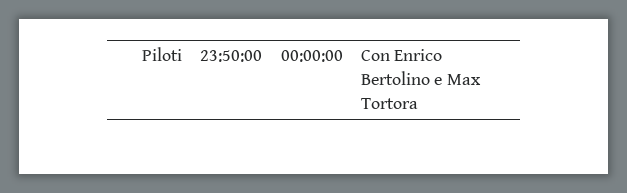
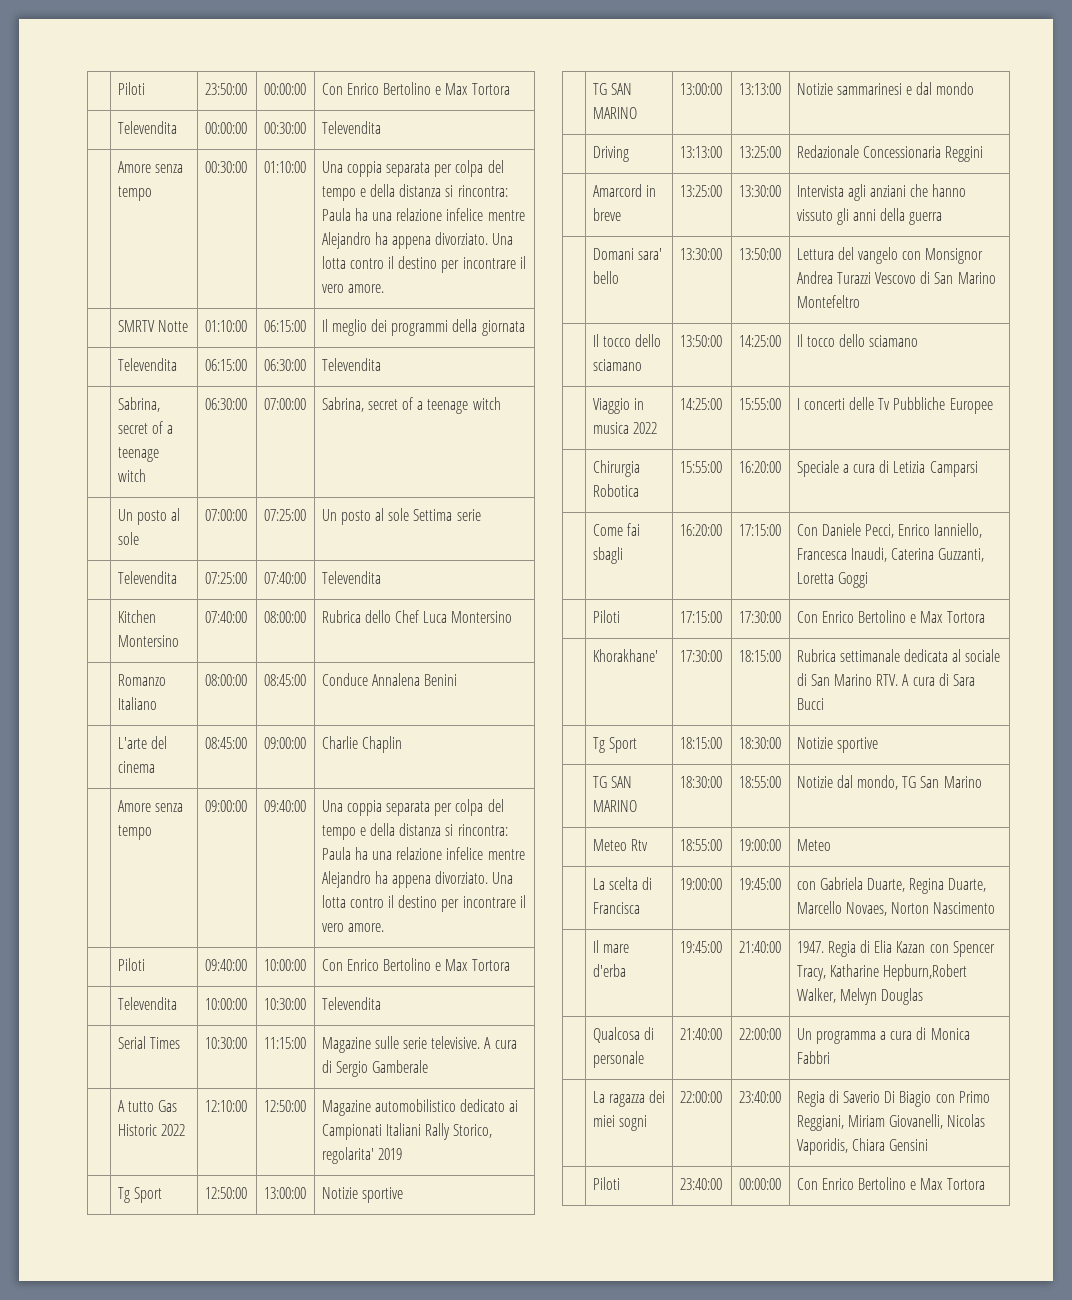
(418, 103) none -> [117,121,177,134] [204,122,247,134] [263,122,306,134] [321,121,381,134] [117,161,183,173] [117,186,152,201] [204,161,247,173] [263,161,306,173] [321,160,504,177] [321,184,508,201] [321,208,525,221] [321,232,514,249] [321,256,526,273] [321,284,384,293] [117,320,188,332] [204,320,247,332] [263,320,306,332] [321,319,525,336] [117,358,177,371] [204,359,247,371] [263,359,306,371] [321,358,381,371] [117,397,160,412] [117,421,174,434] [117,447,159,462] [117,469,146,482] [204,398,247,410] [263,398,306,410] [321,397,501,414] [117,508,181,525] [117,532,139,545] [204,509,247,521] [263,509,306,521] [321,508,481,525] [117,571,177,584] [204,572,247,584] [263,572,306,584] [321,571,381,584] [117,610,156,623] [117,635,179,647] [204,611,247,623] [263,611,306,623] [321,610,513,623] [117,674,166,686] [117,697,157,710] [204,674,247,686] [263,674,306,686] [321,673,458,686] [117,736,167,749] [117,761,155,773] [204,737,247,749] [263,737,306,749] [321,736,402,753] [117,800,183,812] [117,825,152,840] [204,800,247,812] [263,800,306,812] [321,799,504,816] [321,823,508,840] [321,847,525,860] [321,871,514,888] [321,895,526,912] [321,923,384,932] [117,958,145,971] [204,959,247,971] [263,959,306,971] [321,958,510,971] [117,997,177,1010] [204,998,247,1010] [263,998,306,1010] [321,997,381,1010] [117,1036,180,1049] [204,1037,247,1049] [263,1037,306,1049] [321,1036,517,1053] [321,1060,429,1077] [117,1100,178,1112] [117,1124,185,1136] [204,1100,247,1112] [263,1100,306,1112] [321,1099,519,1116] [321,1123,493,1140] [321,1147,402,1164] [117,1187,162,1203] [204,1187,247,1199] [263,1187,306,1199] [321,1187,403,1203] [592,83,632,95] [592,107,637,119] [679,83,722,95] [738,83,781,95] [796,82,975,95] [592,146,629,162] [679,146,722,158] [738,146,781,158] [796,145,984,162] [592,184,656,197] [592,208,621,221] [679,185,722,197] [738,185,781,197] [796,184,967,201] [796,208,943,225] [592,248,662,260] [592,271,619,284] [679,248,722,260] [738,248,781,260] [796,247,984,264] [796,271,996,284] [796,295,860,308] [592,334,662,347] [592,359,642,371] [679,335,722,347] [738,335,781,347] [796,334,919,347] [592,398,644,414] [592,422,657,434] [679,398,722,410] [738,398,781,410] [796,397,993,414] [592,460,640,477] [592,484,639,497] [679,461,722,473] [738,461,781,473] [796,460,978,477] [592,523,640,536] [592,547,623,564] [679,524,722,536] [738,524,781,536] [796,523,983,538] [796,547,985,562] [796,572,868,588] [592,610,620,623] [679,611,722,623] [738,611,781,623] [796,610,985,623] [592,649,658,662] [679,650,722,662] [738,650,781,662] [796,649,1001,662] [796,673,976,686] [796,698,824,710] [592,737,637,753] [679,737,722,749] [738,737,781,749] [796,737,878,753] [592,776,632,788] [592,800,637,812] [679,776,722,788] [738,776,781,788] [796,775,982,790] [592,839,648,851] [679,839,722,851] [738,839,781,851] [796,839,831,851] [592,877,653,890] [592,902,640,914] [679,878,722,890] [738,878,781,890] [796,877,987,894] [796,901,996,916] [592,940,629,953] [592,964,626,977] [679,941,722,953] [738,941,781,953] [796,940,995,957] [796,964,968,981] [796,988,924,1005] [592,1027,654,1043] [592,1051,644,1068] [679,1028,722,1040] [738,1028,781,1040] [796,1027,970,1044] [796,1051,830,1064] [592,1090,666,1107] [592,1115,647,1131] [679,1091,722,1103] [738,1091,781,1103] [796,1090,990,1107] [796,1114,986,1131] [796,1138,929,1155] [592,1177,620,1190] [679,1178,722,1190] [738,1178,781,1190] [796,1177,985,1190] // | Televendita | 00:00:00 | 00:30:00 | Televendita // | Amore senza tempo | 00:30:00 | 01:10:00 | Una coppia separata per colpa del tempo e della distanza si rincontra: Paula ha una relazione infelice mentre Alejandro ha appena divorziato. Una lotta contro il destino per incontrare il vero amore. // | SMRTV Notte | 01:10:00 | 06:15:00 | Il meglio dei programmi della giornata // | Televendita | 06:15:00 | 06:30:00 | Televendita // | Sabrina, secret of a teenage witch | 06:30:00 | 07:00:00 | Sabrina, secret of a teenage witch // | Un posto al sole | 07:00:00 | 07:25:00 | Un posto al sole Settima serie // | Televendita | 07:25:00 | 07:40:00 | Televendita // | Kitchen Montersino | 07:40:00 | 08:00:00 | Rubrica dello Chef Luca Montersino // | Romanzo Italiano | 08:00:00 | 08:45:00 | Conduce Annalena Benini // | L'arte del cinema | 08:45:00 | 09:00:00 | Charlie Chaplin // | Amore senza tempo | 09:00:00 | 09:40:00 | Una coppia separata per colpa del tempo e della distanza si rincontra: Paula ha una relazione infelice mentre Alejandro ha appena divorziato. Una lotta contro il destino per incontrare il vero amore. // | Piloti | 09:40:00 | 10:00:00 | Con Enrico Bertolino e Max Tortora // | Televendita | 10:00:00 | 10:30:00 | Televendita // | Serial Times | 10:30:00 | 11:15:00 | Magazine sulle serie televisive. A cura di Sergio Gamberale // | A tutto Gas Historic 2022 | 12:10:00 | 12:50:00 | Magazine automobilistico dedicato ai Campionati Italiani Rally Storico, regolarita' 2019 // | Tg Sport | 12:50:00 | 13:00:00 | Notizie sportive // | TG SAN MARINO | 13:00:00 | 13:13:00 | Notizie sammarinesi e dal mondo // | Driving | 13:13:00 | 13:25:00 | Redazionale Concessionaria Reggini // | Amarcord in breve | 13:25:00 | 13:30:00 | Intervista agli anziani che hanno vissuto gli anni della guerra // | Domani sara' bello | 13:30:00 | 13:50:00 | Lettura del vangelo con Monsignor Andrea Turazzi Vescovo di San Marino Montefeltro // | Il tocco dello sciamano | 13:50:00 | 14:25:00 | Il tocco dello sciamano // | Viaggio in musica 2022 | 14:25:00 | 15:55:00 | I concerti delle Tv Pubbliche Europee // | Chirurgia Robotica | 15:55:00 | 16:20:00 | Speciale a cura di Letizia Camparsi // | Come fai sbagli | 16:20:00 | 17:15:00 | Con Daniele Pecci, Enrico Ianniello, Francesca Inaudi, Caterina Guzzanti, Loretta Goggi // | Piloti | 17:15:00 | 17:30:00 | Con Enrico Bertolino e Max Tortora // | Khorakhane' | 17:30:00 | 18:15:00 | Rubrica settimanale dedicata al sociale di San Marino RTV. A cura di Sara Bucci // | Tg Sport | 18:15:00 | 18:30:00 | Notizie sportive // | TG SAN MARINO | 18:30:00 | 18:55:00 | Notizie dal mondo, TG San Marino // | Meteo Rtv | 18:55:00 | 19:00:00 | Meteo // | La scelta di Francisca | 19:00:00 | 19:45:00 | con Gabriela Duarte, Regina Duarte, Marcello Novaes, Norton Nascimento // | Il mare d'erba | 19:45:00 | 21:40:00 | 1947. Regia di Elia Kazan con Spencer Tracy, Katharine Hepburn,Robert Walker, Melvyn Douglas // | Qualcosa di personale | 21:40:00 | 22:00:00 | Un programma a cura di Monica Fabbri // | La ragazza dei miei sogni | 22:00:00 | 23:40:00 | Regia di Saverio Di Biagio con Primo Reggiani, Miriam Giovanelli, Nicolas Vaporidis, Chiara Gensini // | Piloti | 23:40:00 | 00:00:00 | Con Enrico Bertolino e Max Tortora

